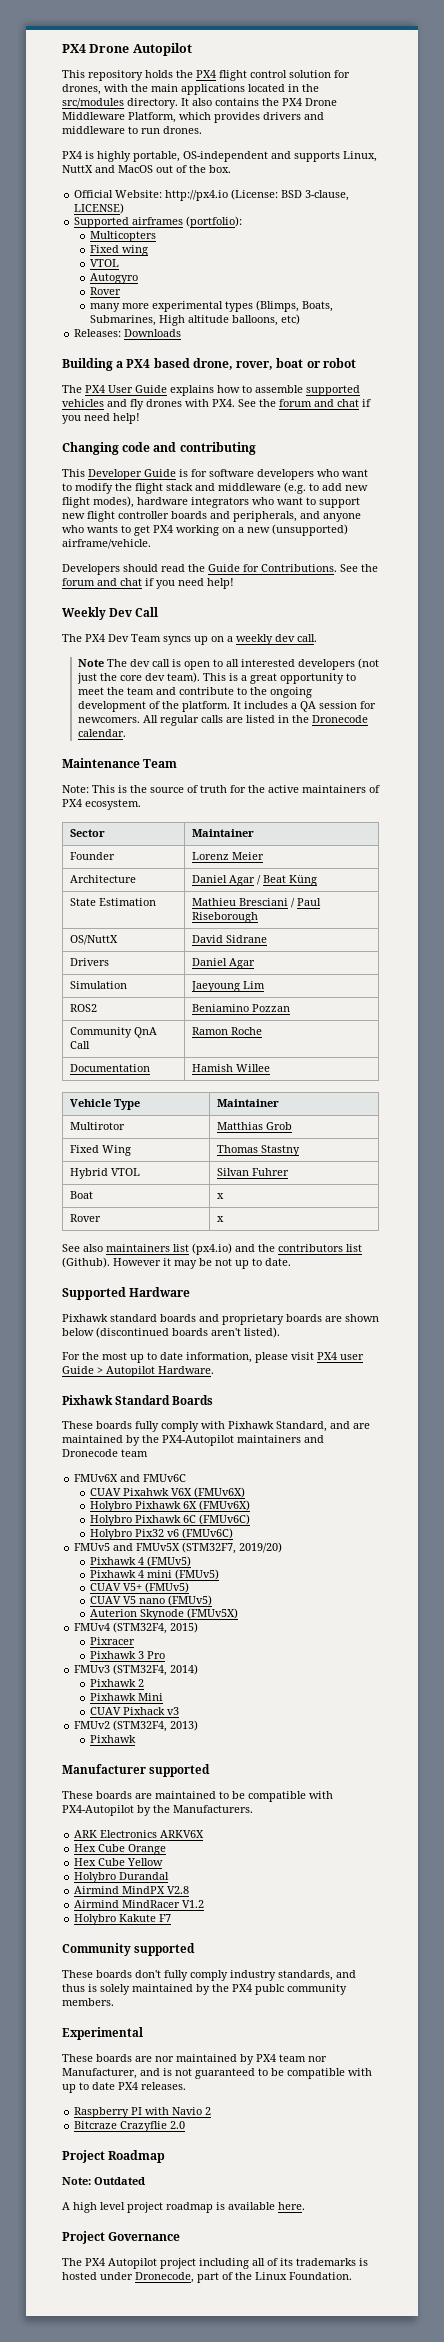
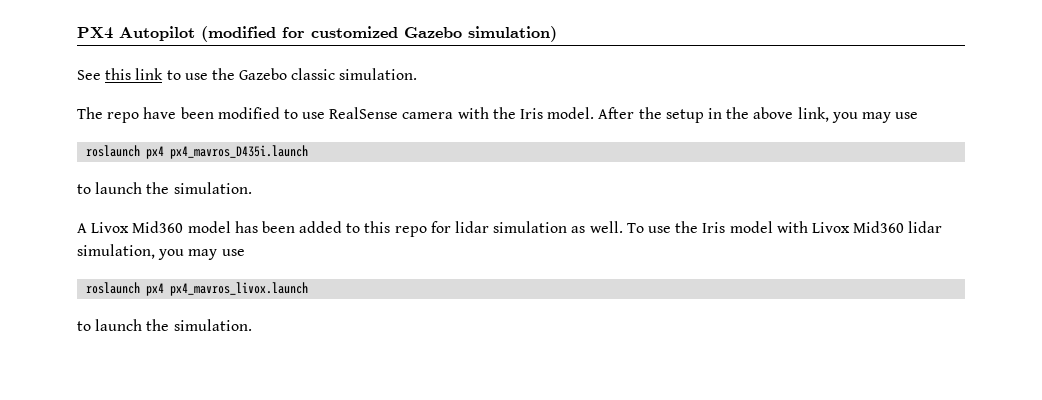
[62,43,192,56] [62,70,350,81] [62,84,319,95] [62,98,337,109] [62,112,324,123] [62,126,202,134] [62,151,377,162] [62,165,231,173] [74,189,350,201] [74,203,125,214] [74,216,243,228] [89,231,156,242] [89,245,148,256] [89,259,119,267] [89,273,138,284] [89,287,121,295] [89,300,333,312] [89,314,300,326] [74,329,182,337] [62,358,356,371] [62,385,360,396] [62,399,371,410] [62,413,140,424] [62,442,256,455] [62,469,368,480] [62,482,368,494] [62,496,360,508] [62,511,361,522] [62,524,348,536] [62,539,151,549] [62,564,378,575] [62,578,234,589] [62,607,159,620] [62,634,317,645] [77,658,379,670] [76,672,356,684] [77,687,312,698] [77,701,376,712] [77,715,368,726] [77,729,126,737] [62,758,178,768] [62,785,380,793] [62,799,141,810] [70,829,106,837] [192,829,255,837] [70,852,116,860] [192,852,265,860] [70,875,137,883] [192,875,318,886] [70,898,157,906] [192,898,322,908] [192,912,259,923] [70,935,119,945] [192,935,268,943] [70,958,110,966] [192,958,256,969] [70,981,128,989] [191,981,266,992] [70,1004,98,1012] [192,1004,291,1012] [70,1027,158,1038] [70,1041,91,1049] [192,1027,263,1035] [70,1064,151,1072] [192,1064,271,1072] [70,1099,141,1110] [217,1099,280,1107] [70,1122,126,1130] [217,1122,293,1130] [70,1145,132,1156] [217,1145,301,1156] [70,1168,141,1179] [217,1168,290,1176] [70,1191,94,1199] [217,1193,225,1199] [70,1214,102,1222] [217,1216,225,1222] [62,1243,362,1255] [62,1257,291,1269] [62,1287,191,1300] [62,1314,379,1325] [62,1327,280,1338] [62,1352,364,1363] [62,1366,214,1377] [62,1395,214,1405] [62,1421,370,1432] [62,1435,324,1446] [62,1449,148,1457] [74,1474,187,1482] [89,1487,245,1498] [89,1500,250,1512] [89,1514,250,1526] [89,1528,233,1540] [74,1542,283,1554] [89,1556,191,1567] [89,1569,219,1580] [89,1582,189,1593] [89,1595,212,1606] [89,1608,238,1620] [74,1622,199,1634] [89,1637,135,1645] [89,1651,165,1659] [74,1664,199,1676] [89,1679,144,1687] [89,1693,163,1701] [89,1707,179,1715] [74,1720,199,1732] [89,1735,136,1743] [62,1764,211,1777] [62,1791,333,1802] [62,1805,253,1816] [74,1830,205,1838] [74,1844,167,1855] [74,1858,164,1866] [74,1872,170,1883] [74,1886,190,1894] [74,1900,205,1908] [74,1914,172,1925] [62,1943,196,1956] [62,1970,356,1981] [62,1984,347,1995] [62,1998,114,2006] [62,2027,143,2040] [62,2054,327,2065] [62,2068,372,2079] [62,2082,186,2093] [74,2107,212,2118] [74,2121,186,2132] [62,2150,166,2163] [62,2177,145,2185] [62,2202,305,2213] [62,2231,181,2244] [62,2258,368,2269] [62,2272,352,2283] PX4 Drone Autopilot // This repository holds the PX4 flight control solution for drones, with the main applications located in the src/modules directory. It also contains the PX4 Drone Middleware Platform, which provides drivers and middleware to run drones. // PX4 is highly portable, OS-independent and supports Linux, NuttX and MacOS out of the box. // Official Website: http://px4.io (License: BSD 3-clause, LICENSE) // Supported airframes (portfolio): // Multicopters // Fixed wing // VTOL // Autogyro // Rover // many more experimental types (Blimps, Boats, Submarines, High altitude balloons, etc) // Releases: Downloads // Building a PX4 based drone, rover, boat or robot // The PX4 User Guide explains how to assemble supported vehicles and fly drones with PX4. See the forum and chat if you need help! // Changing code and contributing // This Developer Guide is for software developers who want to modify the flight stack and middleware (e.g. to add new flight modes), hardware integrators who want to support new flight controller boards and peripherals, and anyone who wants to get PX4 working on a new (unsupported) airframe/vehicle. // Developers should read the Guide for Contributions. See the forum and chat if you need help! // Weekly Dev Call // The PX4 Dev Team syncs up on a weekly dev call. // Note The dev call is open to all interested developers (not just the core dev team). This is a great opportunity to meet the team and contribute to the ongoing development of the platform. It includes a QA session for newcomers. All regular calls are listed in the Dronecode calendar. // Maintenance Team // Note: This is the source of truth for the active maintainers of PX4 ecosystem. // Sector | Maintainer // Founder | Lorenz Meier // Architecture | Daniel Agar / Beat Küng // State Estimation | Mathieu Bresciani / Paul Riseborough // OS/NuttX | David Sidrane // Drivers | Daniel Agar // Simulation | Jaeyoung Lim // ROS2 | Beniamino Pozzan // Community QnA Call | Ramon Roche // Documentation | Hamish Willee // Vehicle Type | Maintainer // Multirotor | Matthias Grob // Fixed Wing | Thomas Stastny // Hybrid VTOL | Silvan Fuhrer // Boat | x // Rover | x // See also maintainers list (px4.io) and the contributors list (Github). However it may be not up to date. // Supported Hardware // Pixhawk standard boards and proprietary boards are shown below (discontinued boards aren't listed). // For the most up to date information, please visit PX4 user Guide > Autopilot Hardware. // Pixhawk Standard Boards // These boards fully comply with Pixhawk Standard, and are maintained by the PX4-Autopilot maintainers and Dronecode team // FMUv6X and FMUv6C // CUAV Pixahwk V6X (FMUv6X) // Holybro Pixhawk 6X (FMUv6X) // Holybro Pixhawk 6C (FMUv6C) // Holybro Pix32 v6 (FMUv6C) // FMUv5 and FMUv5X (STM32F7, 2019/20) // Pixhawk 4 (FMUv5) // Pixhawk 4 mini (FMUv5) // CUAV V5+ (FMUv5) // CUAV V5 nano (FMUv5) // Auterion Skynode (FMUv5X) // FMUv4 (STM32F4, 2015) // Pixracer // Pixhawk 3 Pro // FMUv3 (STM32F4, 2014) // Pixhawk 2 // Pixhawk Mini // CUAV Pixhack v3 // FMUv2 (STM32F4, 2013) // Pixhawk // Manufacturer supported // These boards are maintained to be compatible with PX4-Autopilot by the Manufacturers. // ARK Electronics ARKV6X // Hex Cube Orange // Hex Cube Yellow // Holybro Durandal // Airmind MindPX V2.8 // Airmind MindRacer V1.2 // Holybro Kakute F7 // Community supported // These boards don't fully comply industry standards, and thus is solely maintained by the PX4 publc community members. // Experimental // These boards are nor maintained by PX4 team nor Manufacturer, and is not guaranteed to be compatible with up to date PX4 releases. // Raspberry PI with Navio 2 // Bitcraze Crazyflie 2.0 // Project Roadmap // Note: Outdated // A high level project roadmap is available here. // Project Governance // The PX4 Autopilot project including all of its trademarks is hosted under Dronecode, part of the Linux Foundation. -> [77,26,557,42] [77,68,418,80] [77,107,919,123] [86,145,309,159] [77,182,252,194] [77,221,943,237] [77,244,245,260] [86,282,309,296] [77,319,252,331] PX4 Autopilot (modified for customized Gazebo simulation) // See this link to use the Gazebo classic simulation. // The repo have been modified to use RealSense camera with the Iris model. After the setup in the above link, you may use // roslaunch px4 px4_mavros_D435i.launch // to launch the simulation. // A Livox Mid360 model has been added to this repo for lidar simulation as well. To use the Iris model with Livox Mid360 lidar simulation, you may use // roslaunch px4 px4_mavros_livox.launch // to launch the simulation.

